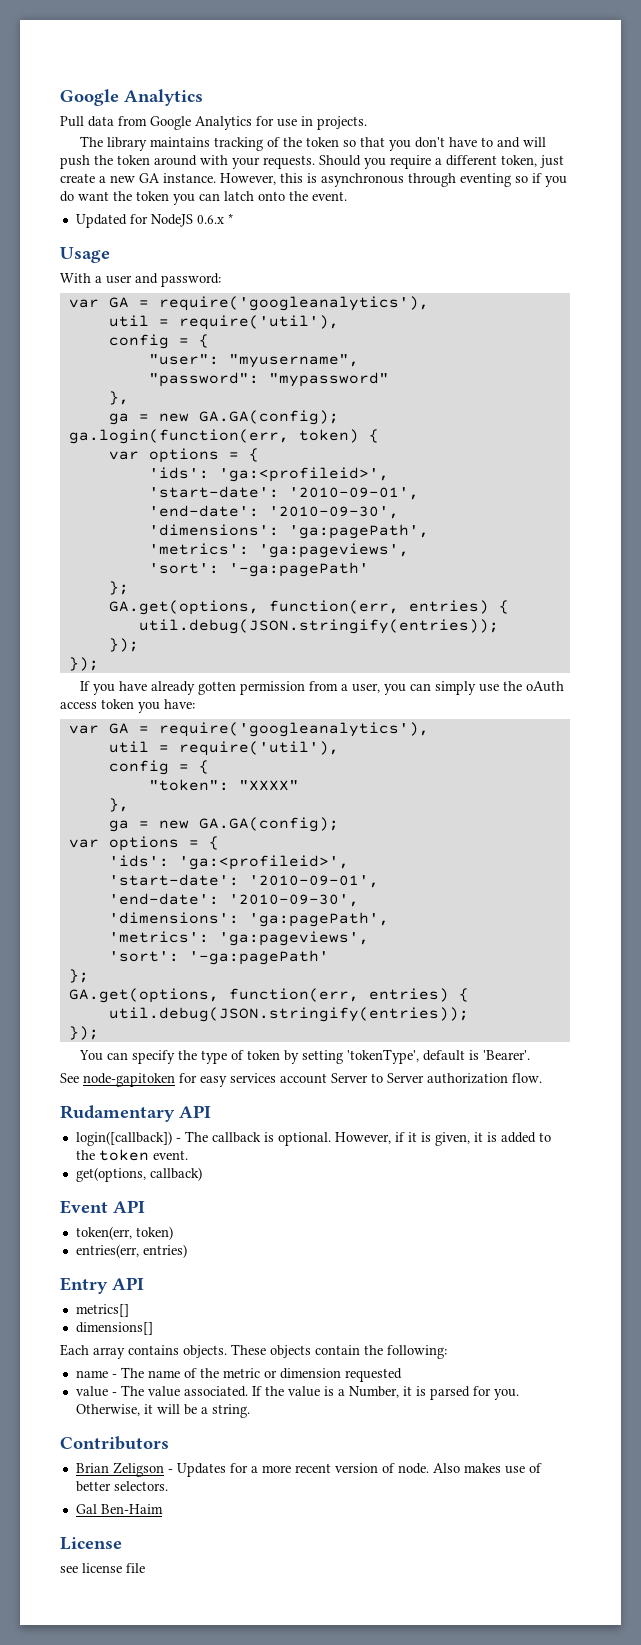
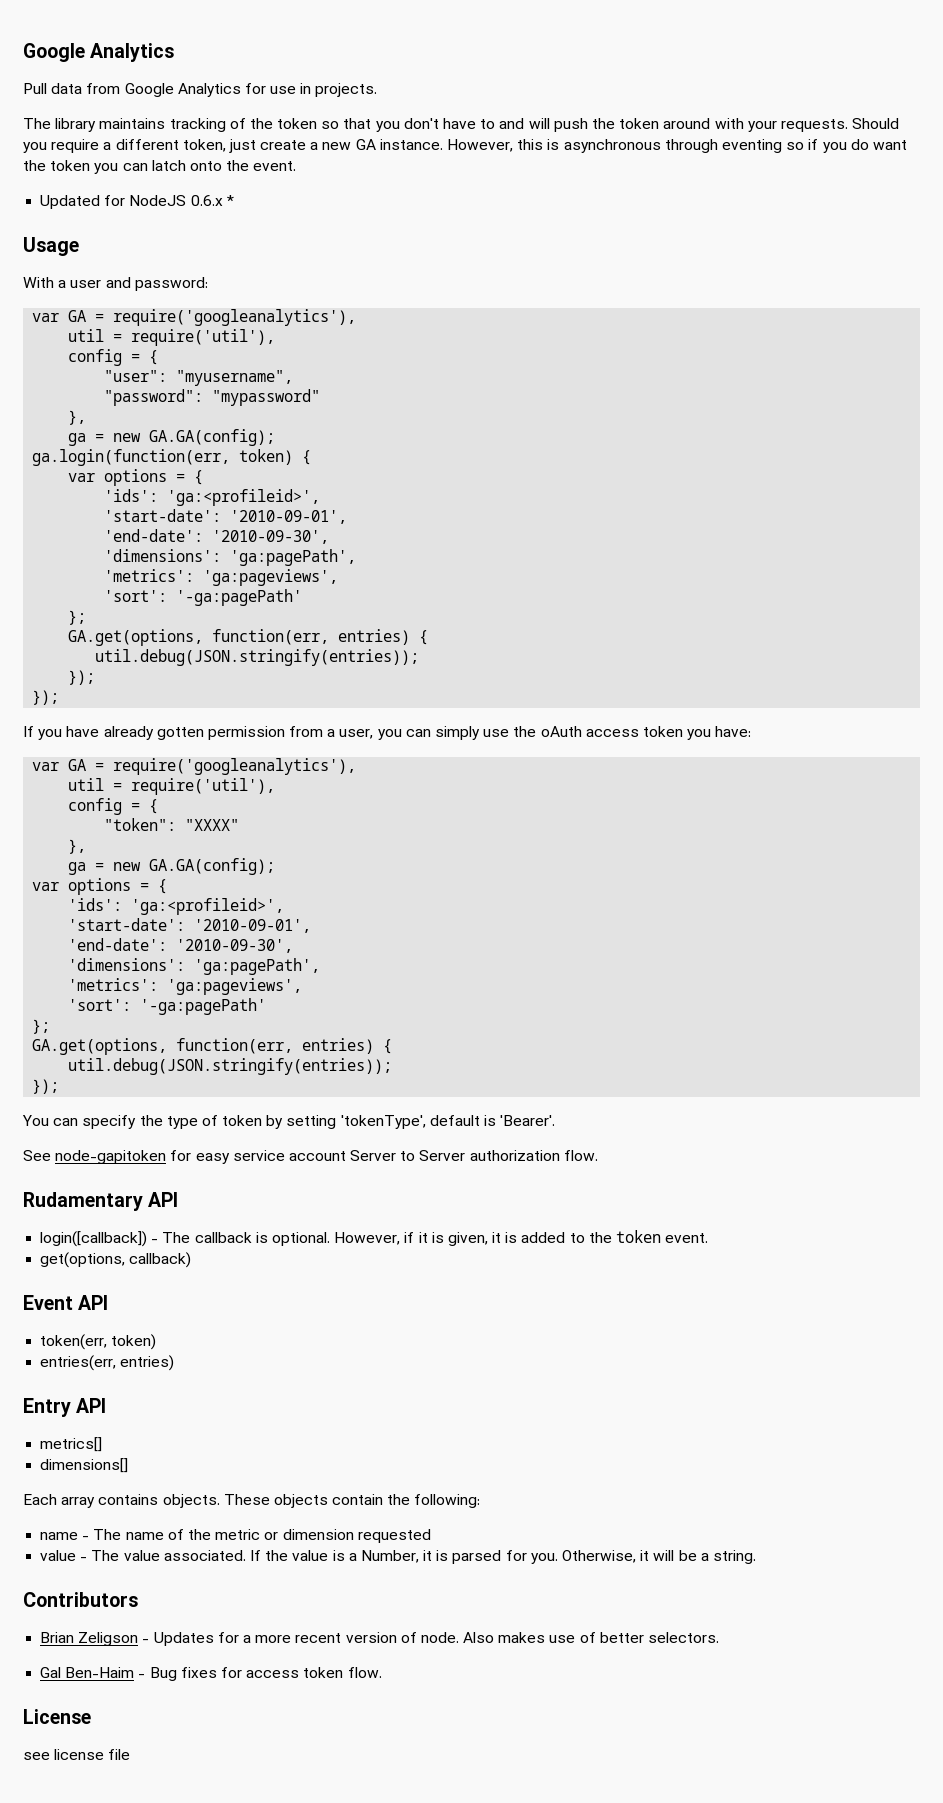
[230,1073,276,1083] services -> [232,1150,285,1161] service
(163, 1509) none -> [138,1667,382,1681] - Bug fixes for access token flow.

